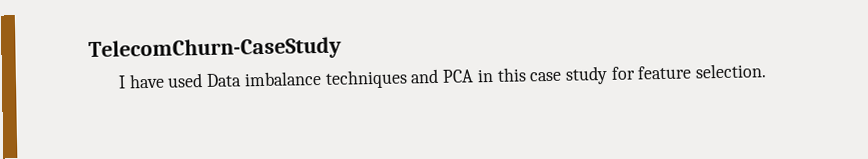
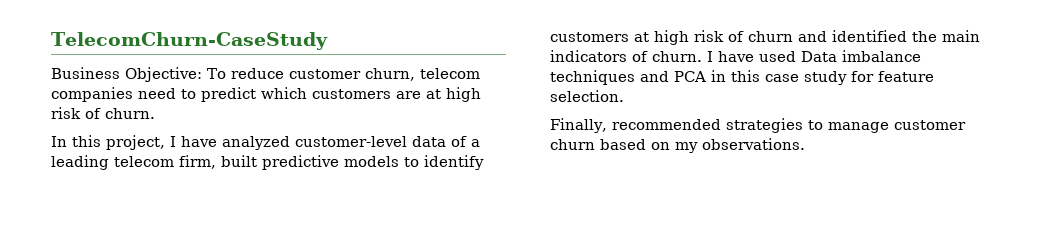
(342, 49) none -> [51,67,480,82] [51,87,481,102] [51,107,155,119] [51,135,480,150] [51,155,484,170] [550,30,980,45] [550,50,702,62] Business Objective: To reduce customer churn, telecom companies need to predict which customers are at high risk of churn. // In this project, I have analyzed customer-level data of a leading telecom firm, built predictive models to identify customers at high risk of churn and identified the main indicators of churn.
(768, 71) none -> [550,118,966,133] [550,138,805,153] // Finally, recommended strategies to manage customer churn based on my observations.

